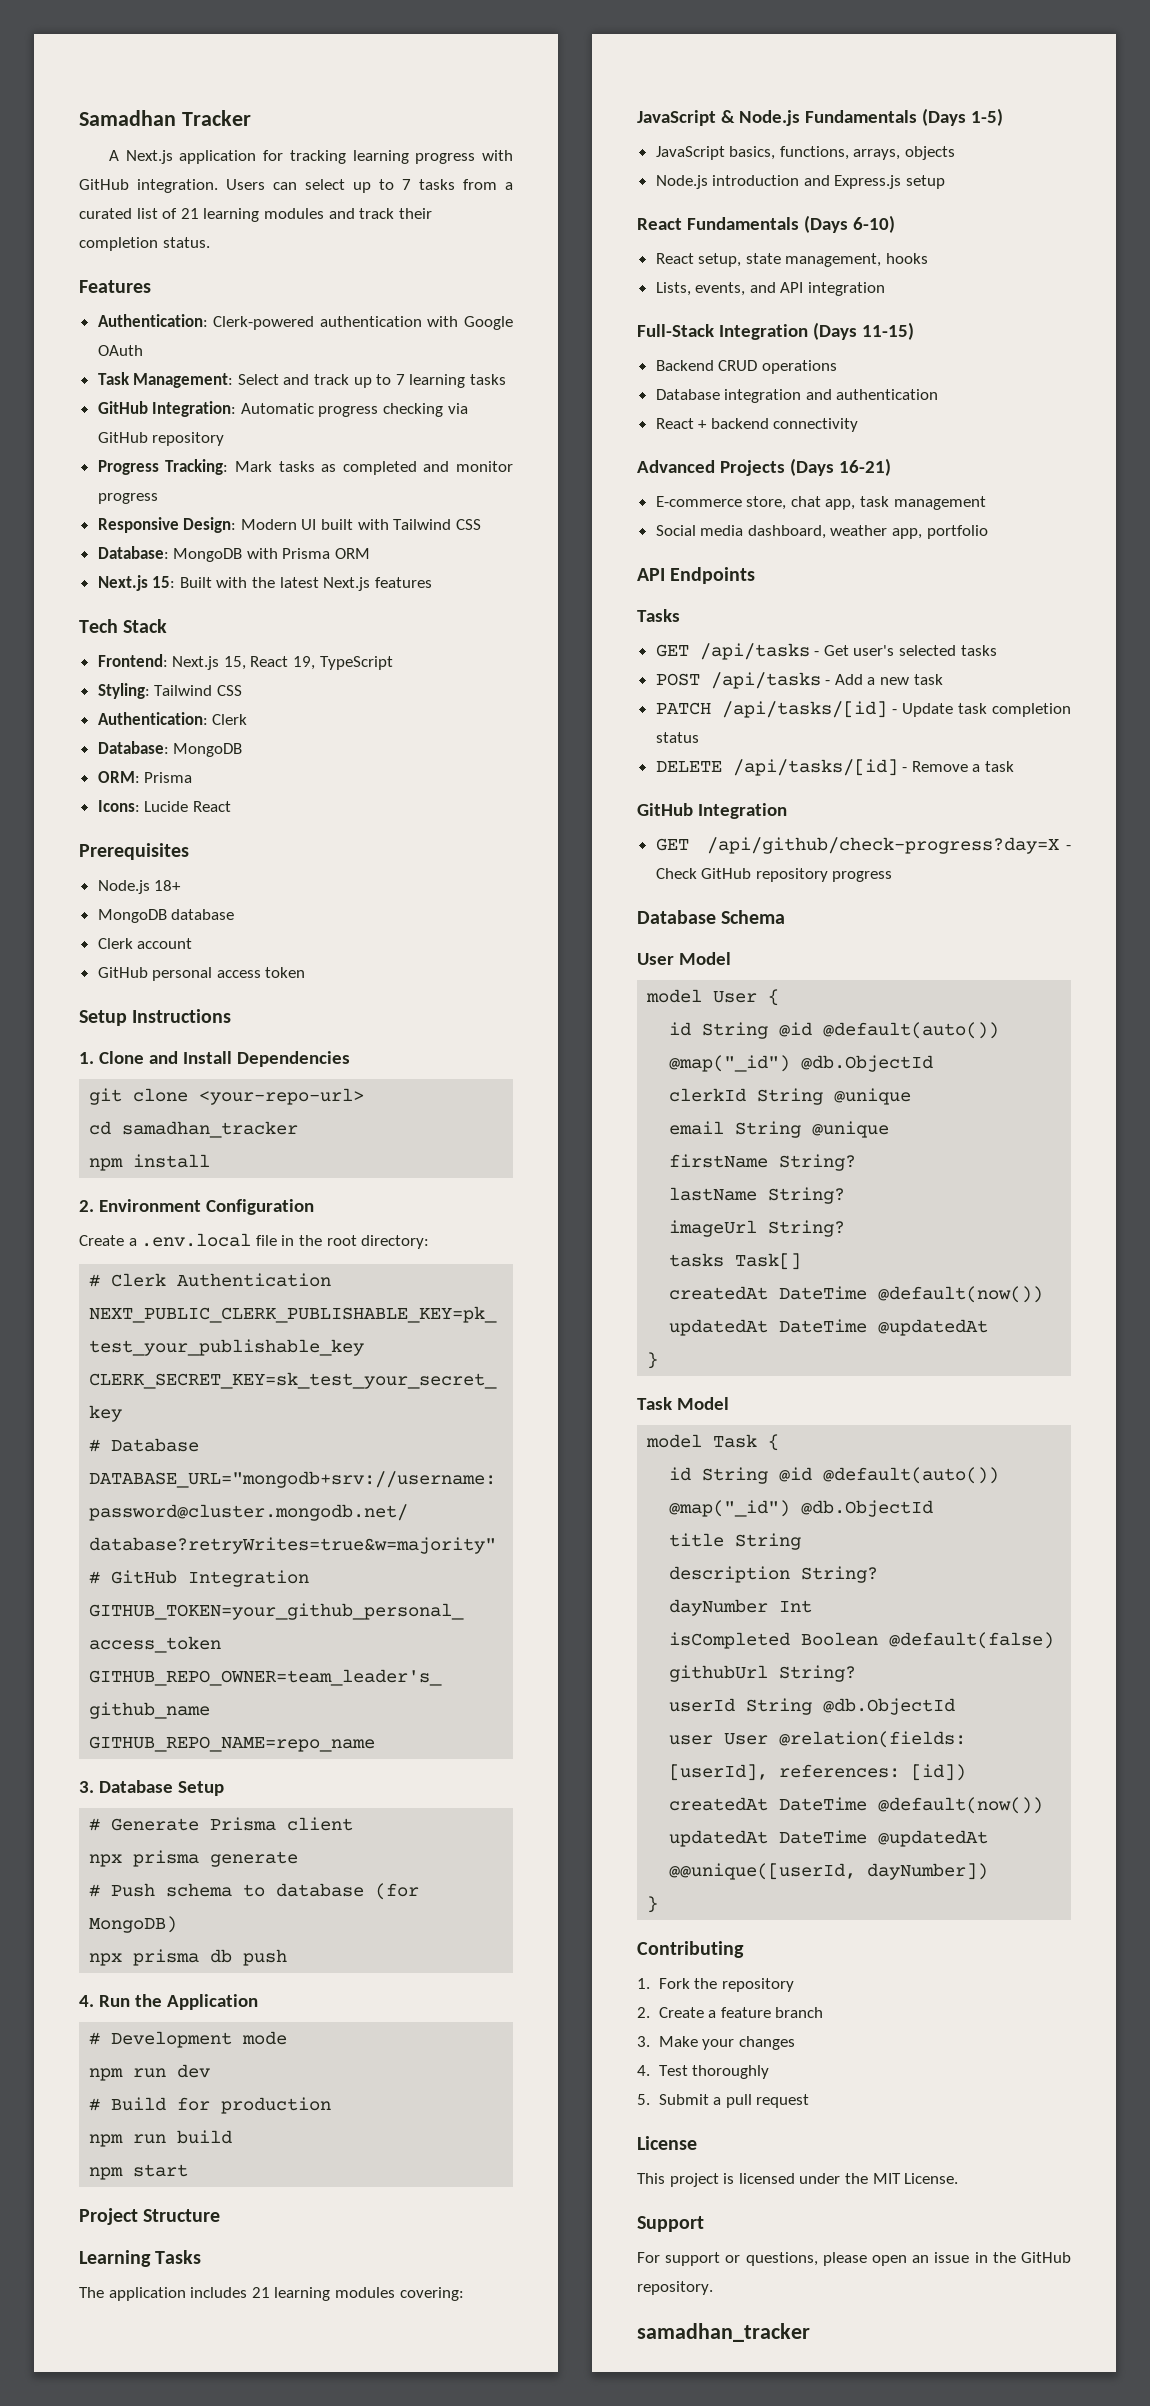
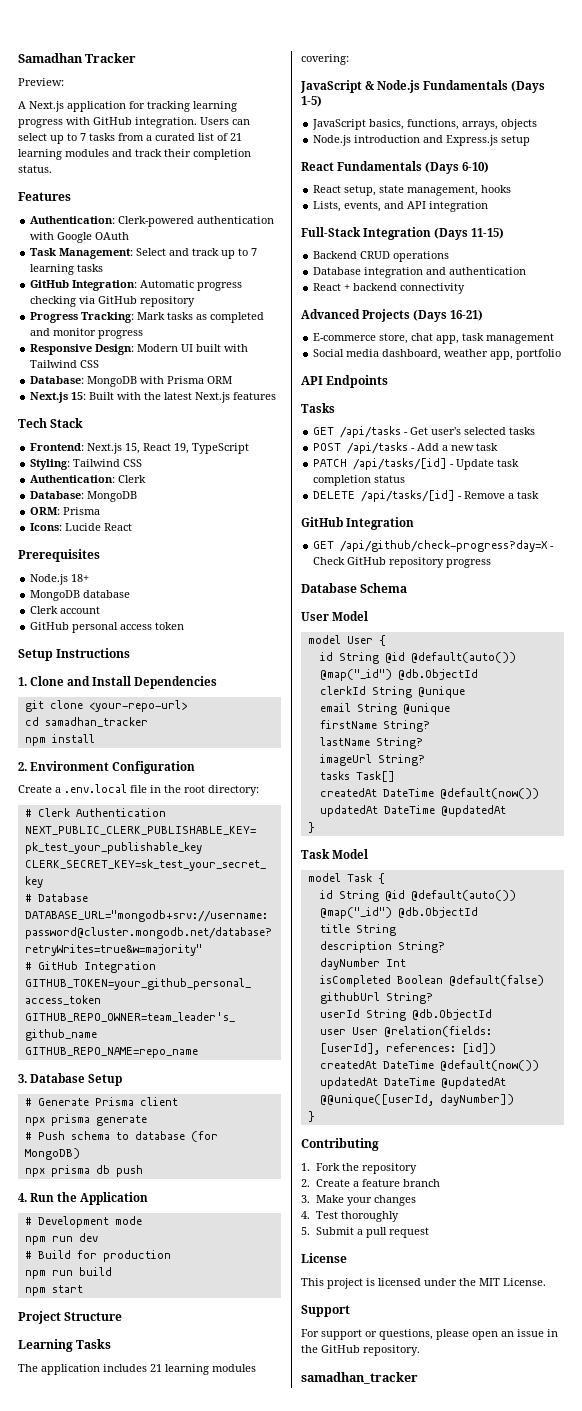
(251, 118) none -> [18,78,64,86] // Preview:

